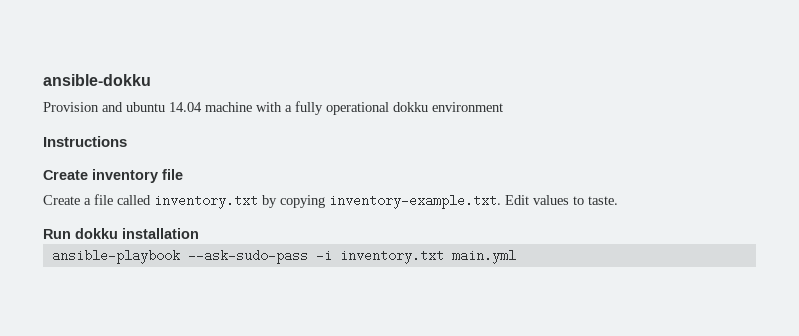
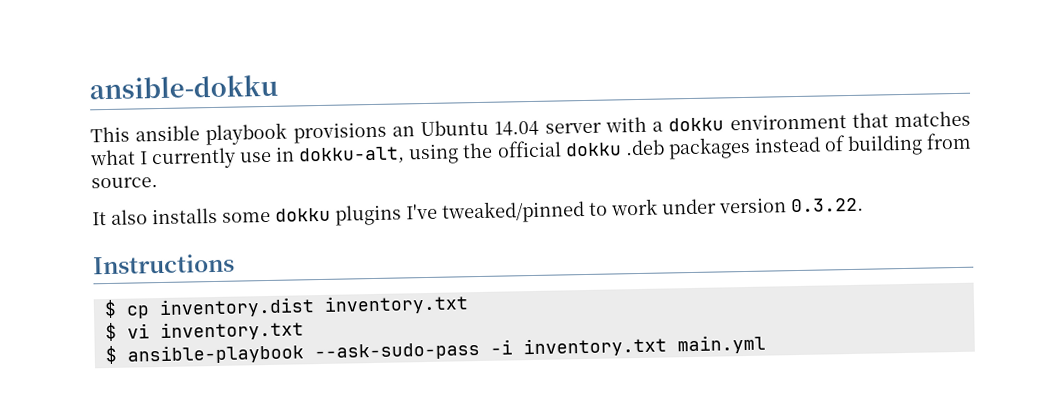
[43,101,503,115] [43,136,127,147] [43,169,183,183] [43,194,618,209] [43,228,199,239] Provision and ubuntu 14.04 machine with a fully operational dokku environment // Instructions // Create inventory file // Create a file called inventory.txt by copying inventory-example.txt. Edit values to taste. // Run dokku installation // -> [90,110,972,146] [89,132,973,170] [91,177,158,189] [92,197,864,226] [92,253,235,275] [103,294,469,319] [104,320,304,342] [104,345,117,365] This ansible playbook provisions an Ubuntu 14.04 server with a dokku environment that matches what I currently use in dokku-alt, using the official dokku .deb packages instead of building from source. // It also installs some dokku plugins I've tweaked/pinned to work under version 0.3.22. // Instructions // $ cp inventory.dist inventory.txt // $ vi inventory.txt // $

